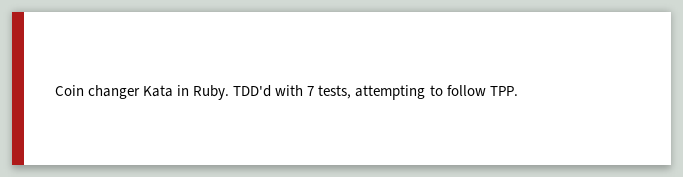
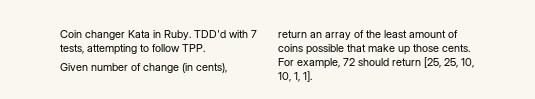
(518, 91) none -> [60,63,227,73] [278,30,458,40] [278,44,470,55] [278,57,474,69] [278,71,312,82] // Given number of change (in cents), return an array of the least amount of coins possible that make up those cents. For example, 72 should return [25, 25, 10, 10, 1, 1].

